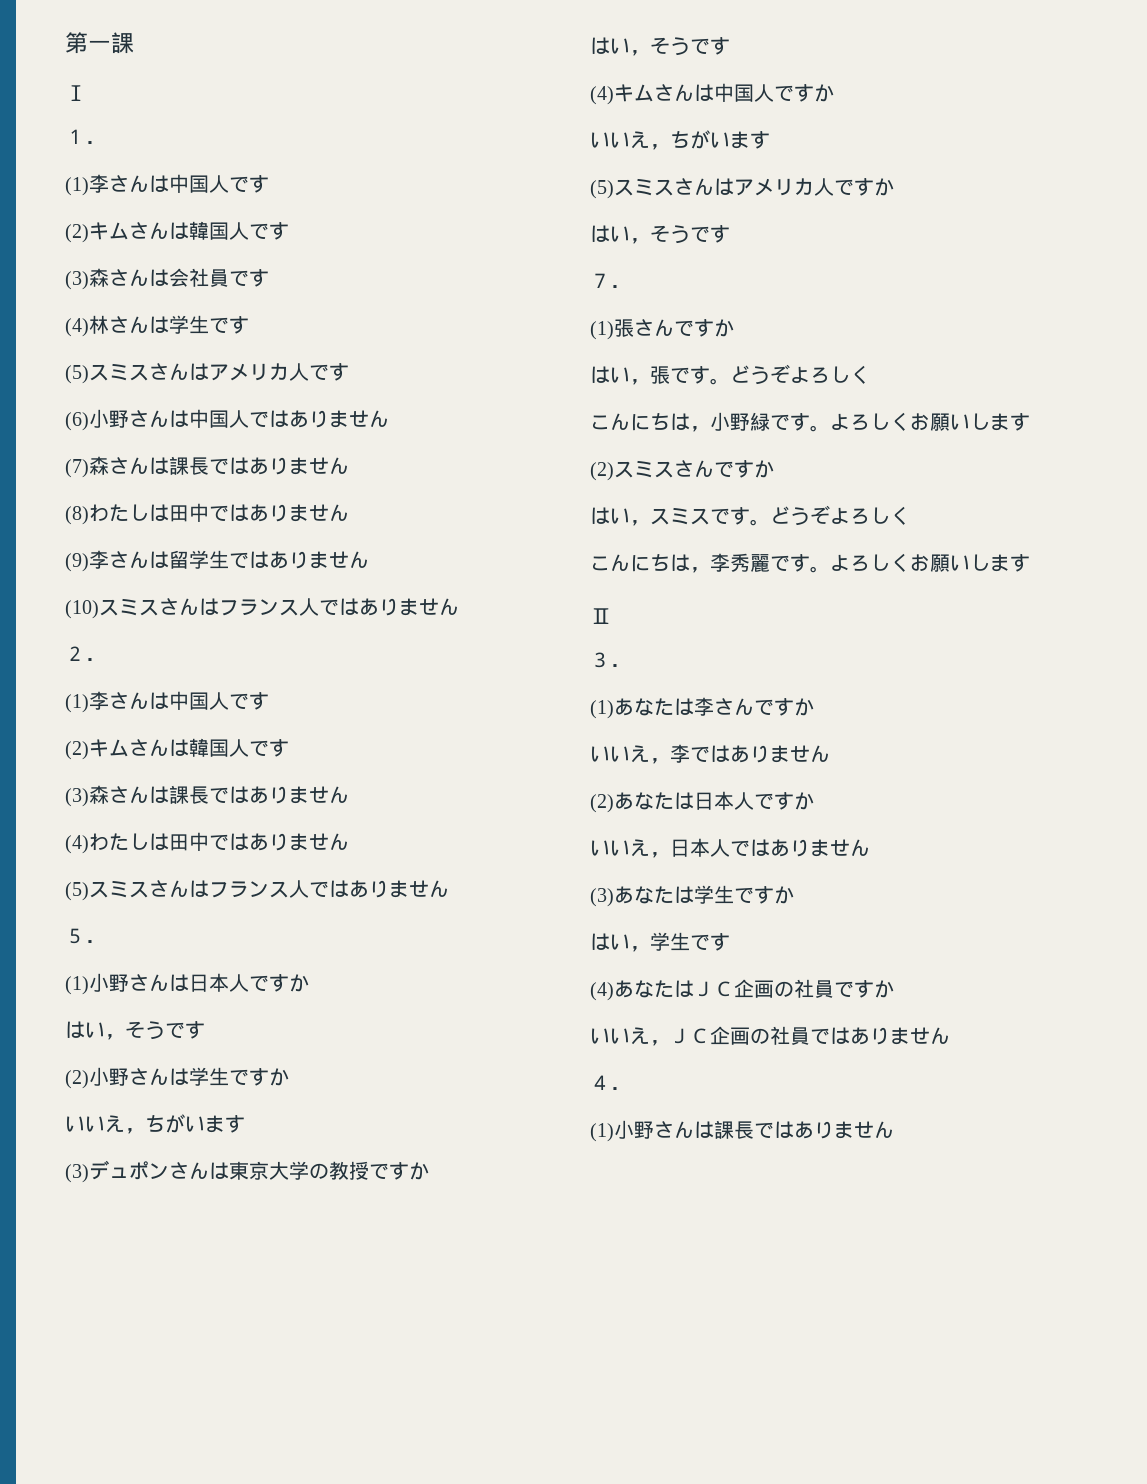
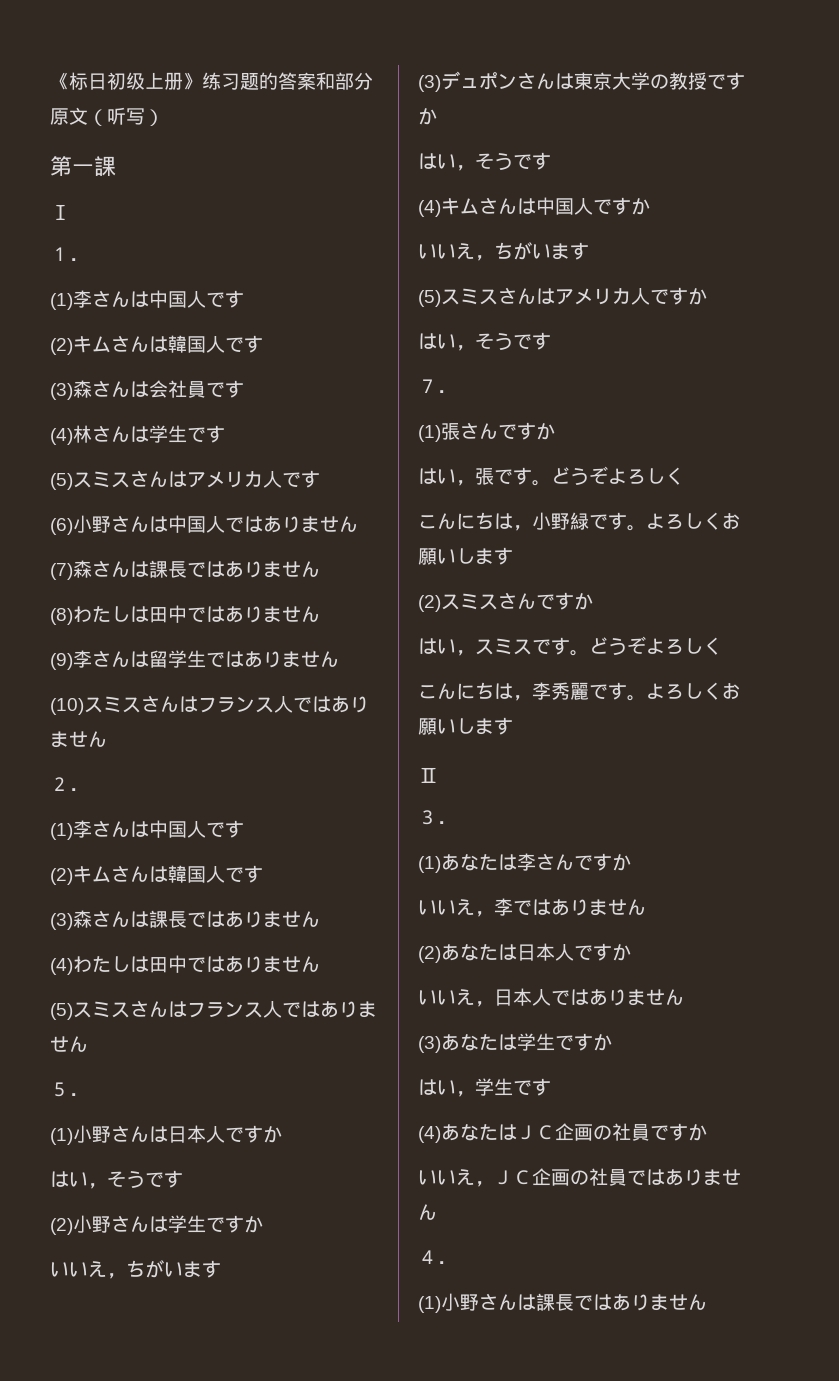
(65, 43) none -> [50,72,373,90] [50,107,164,126] 《标日初级上册》练习题的答案和部分原文（听写） //

